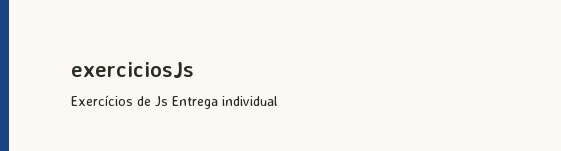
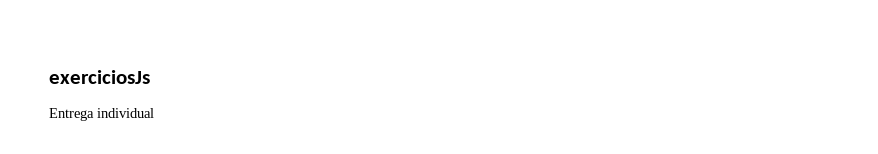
[71,95,168,107] Exercícios de Js -> (150, 77) none

